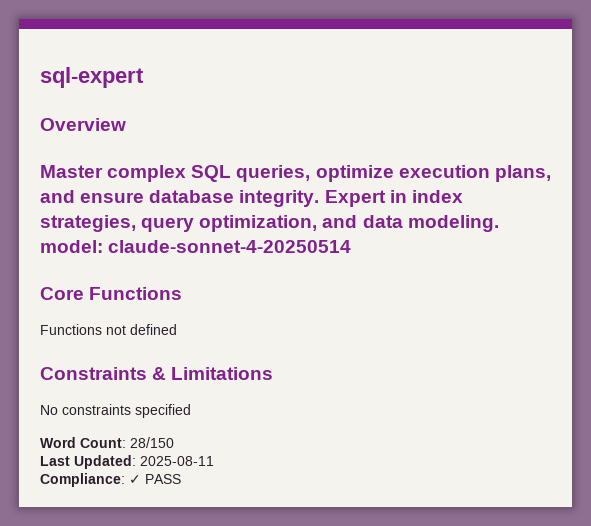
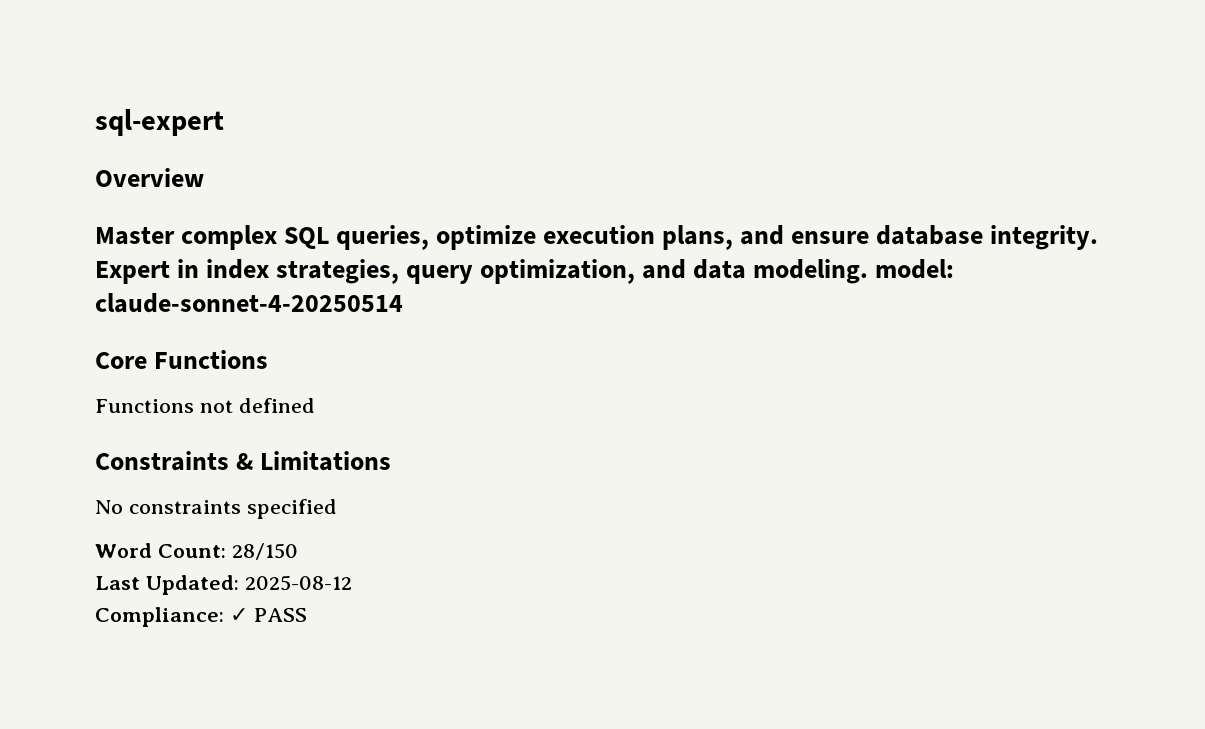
[140,456,214,466] 2025-08-11 -> [244,575,352,591] 2025-08-12

